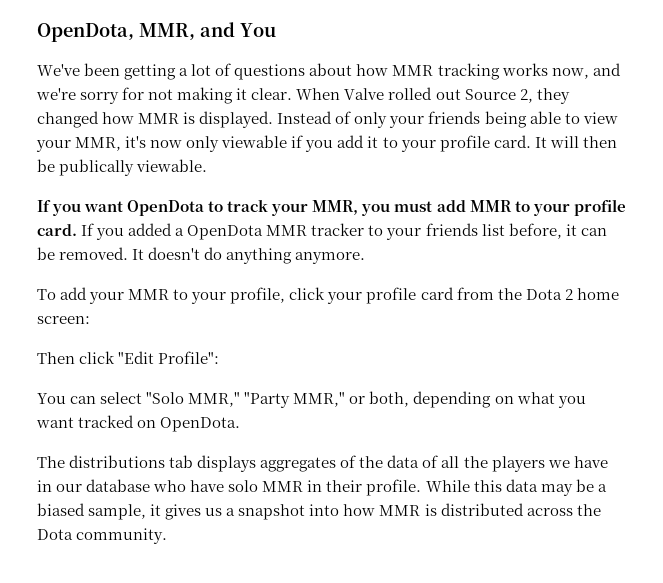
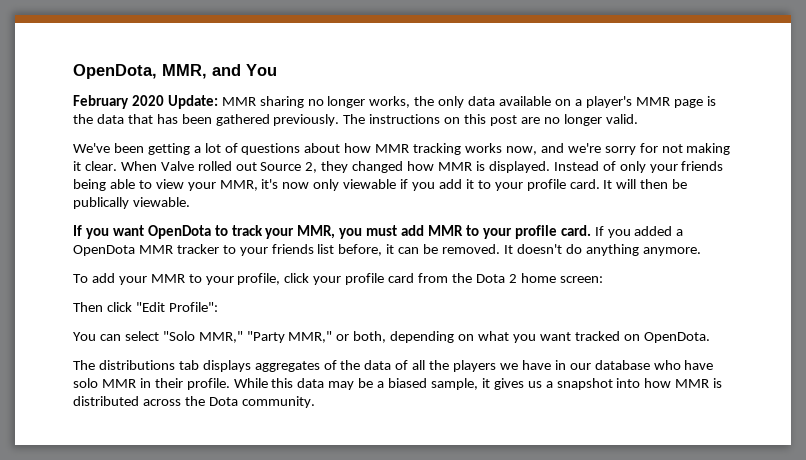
(276, 30) none -> [73,95,716,109] [73,114,638,126] // February 2020 Update: MMR sharing no longer works, the only data available on a player's MMR page is the data that has been gathered previously. The instructions on this post are no longer valid.

